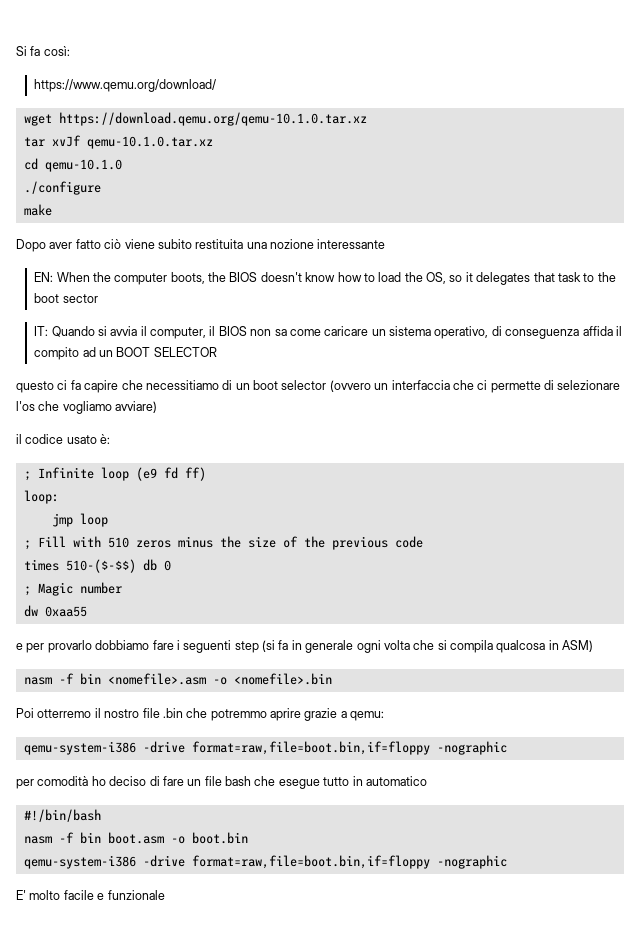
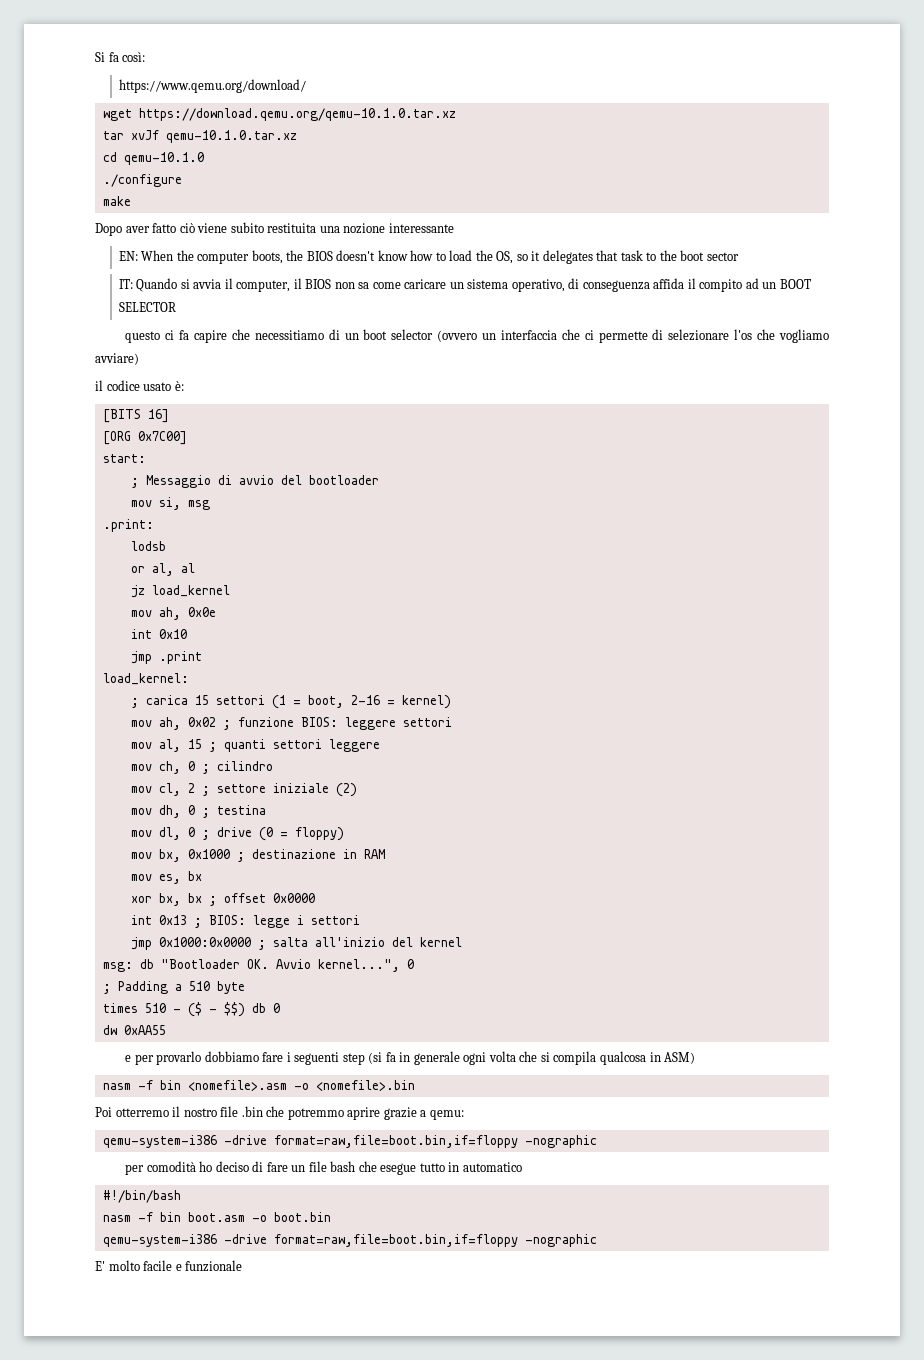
[23,467,206,481] [23,490,59,504] [51,513,108,527] [23,536,423,550] [23,559,136,573] ; Infinite loop (e9 fd ff) // loop: // jmp loop // ; Fill with 510 zeros minus the size of the previous code // times 510-($-$$) -> [102,409,169,423] [102,431,187,445] [102,454,146,463] [130,475,379,488] [130,497,210,510] [102,519,154,532] [130,541,166,551] [130,563,195,576] [130,585,230,598] [130,607,216,620] [130,629,187,639] [130,651,202,664] [102,673,189,685] [130,695,451,709] [130,717,452,730] [130,739,380,752] [130,761,273,774] [130,783,357,797] [130,805,266,818] [130,827,344,841] [130,849,385,862] [130,871,202,884] [130,893,315,906] [130,915,360,928] [130,937,462,950] [102,959,414,972] [102,981,245,994] [102,1002,245,1017] [BITS 16] // [ORG 0x7C00] // start: // ; Messaggio di avvio del bootloader // mov si, msg // .print: // lodsb // or al, al // jz load_kernel // mov ah, 0x0e // int 0x10 // jmp .print // load_kernel: // ; carica 15 settori (1 = boot, 2-16 = kernel) // mov ah, 0x02 ; funzione BIOS: leggere settori // mov al, 15 ; quanti settori leggere // mov ch, 0 ; cilindro // mov cl, 2 ; settore iniziale (2) // mov dh, 0 ; testina // mov dl, 0 ; drive (0 = floppy) // mov bx, 0x1000 ; destinazione in RAM // mov es, bx // xor bx, bx ; offset 0x0000 // int 0x13 ; BIOS: legge i settori // jmp 0x1000:0x0000 ; salta all'inizio del kernel // msg: db "Bootloader OK. Avvio kernel...", 0 // ; Padding a 510 byte // times 510 - ($ - $$)
[23,582,122,596] // ; Magic number -> (280, 1008) none
[44,606,87,617] 0xaa55 -> [123,1025,166,1035] 0xAA55

